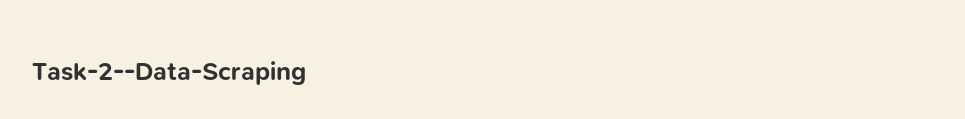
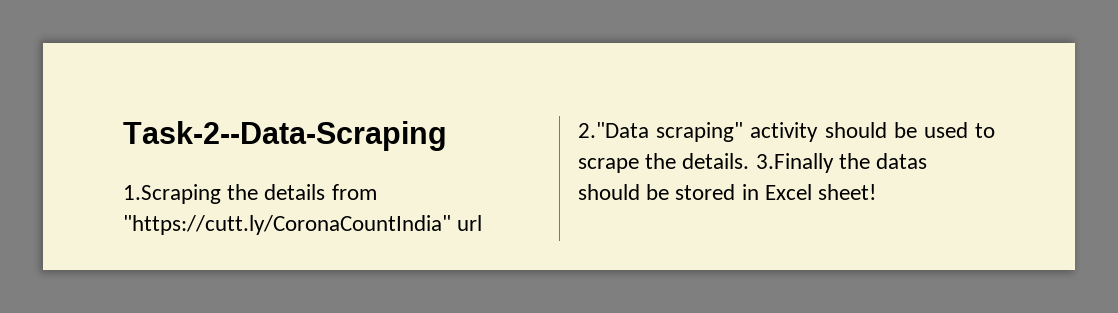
(306, 73) none -> [123,184,377,204] [123,215,483,235] [578,122,995,142] [578,153,928,173] [578,184,877,200] // 1.Scraping the details from "https://cutt.ly/CoronaCountIndia" url 2."Data scraping" activity should be used to scrape the details. 3.Finally the datas should be stored in Excel sheet!

